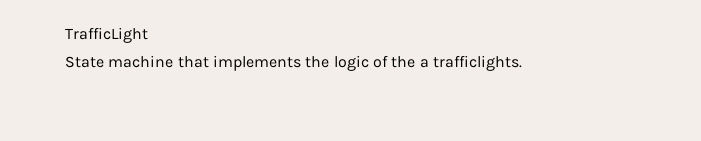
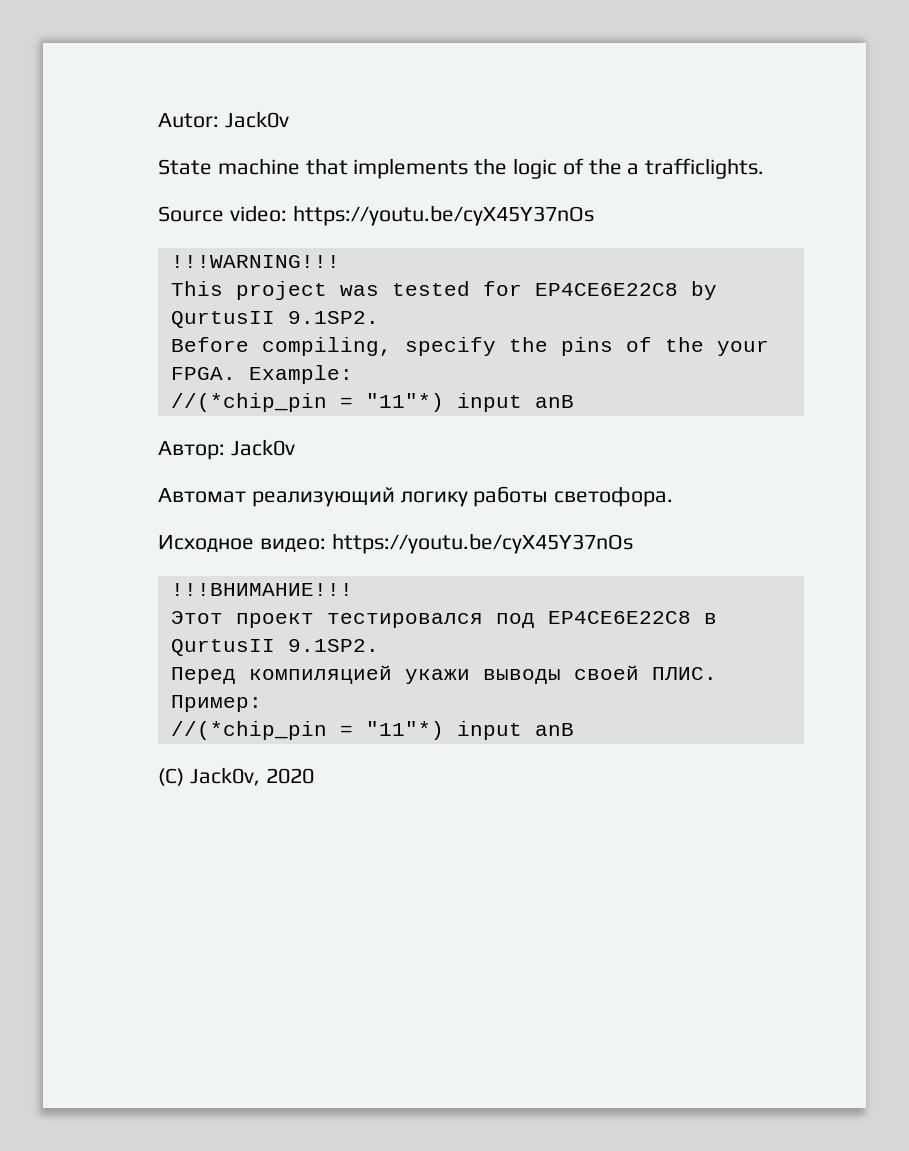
[65,27,148,43] TrafficLight -> [158,111,289,128] Autor: Jack0v
(522, 63) none -> [158,205,594,226] [170,255,340,268] [170,281,717,300] [170,311,379,328] [170,337,769,356] [170,365,353,384] [170,393,574,412] [158,439,295,460] [158,486,674,507] [158,533,633,554] [170,583,353,596] [170,611,717,628] [170,639,379,656] [170,665,717,684] [170,695,262,712] [170,721,574,740] [158,767,314,786] // Source video: https://youtu.be/cyX45Y37nOs // !!!WARNING!!! // This project was tested for EP4CE6E22C8 by QurtusII 9.1SP2. // Before compiling, specify the pins of the your FPGA. Example: // //(*chip_pin = "11"*) input anB // Автор: Jack0v // Автомат реализующий логику работы светофора. // Исходное видео: https://youtu.be/cyX45Y37nOs // !!!ВНИМАНИЕ!!! // Этот проект тестировался под EP4CE6E22C8 в QurtusII 9.1SP2. // Перед компиляцией укажи выводы своей ПЛИС. Пример: // //(*chip_pin = "11"*) input anB // (C) Jack0v, 2020

